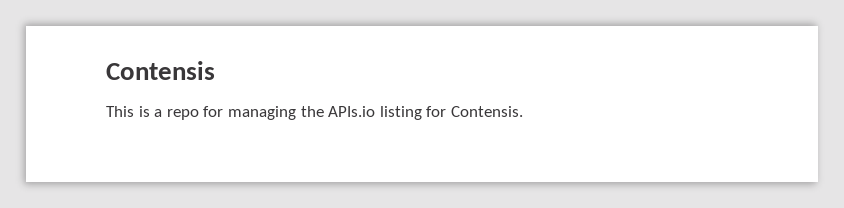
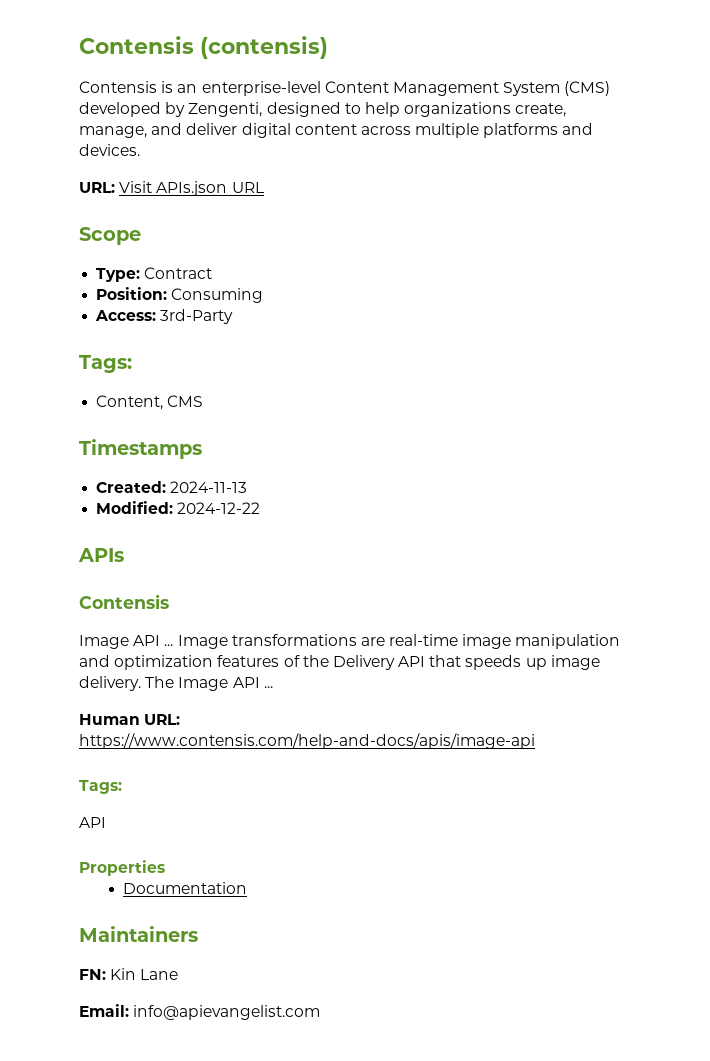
[106,61,215,80] [106,106,523,120] Contensis // This is a repo for managing the APIs.io listing for Contensis. -> [79,36,328,59] [79,81,611,96] [79,102,567,117] [79,123,594,138] [79,144,140,156] [79,181,264,196] [79,227,141,245] [96,267,213,282] [96,287,264,303] [95,309,234,324] [79,355,132,373] [96,395,204,410] [79,439,202,459] [96,481,248,493] [96,501,261,514] [78,548,124,562] [79,594,169,609] [79,634,621,649] [79,655,600,670] [79,676,273,691] [79,714,181,725] [79,733,535,749] [79,780,122,794] [79,817,106,828] [79,860,165,876] [123,882,248,894] [79,926,198,942] [79,968,179,980] [79,1004,321,1020] Contensis (contensis) // Contensis is an enterprise-level Content Management System (CMS) developed by Zengenti, designed to help organizations create, manage, and deliver digital content across multiple platforms and devices. // URL: Visit APIs.json URL // Scope // Type: Contract // Position: Consuming // Access: 3rd-Party // Tags: // Content, CMS // Timestamps // Created: 2024-11-13 // Modified: 2024-12-22 // APIs // Contensis // Image API ... Image transformations are real-time image manipulation and optimization features of the Delivery API that speeds up image delivery. The Image API ... // Human URL: https://www.contensis.com/help-and-docs/apis/image-api // Tags: // API // Properties // Documentation // Maintainers // FN: Kin Lane // Email: info@apievangelist.com

